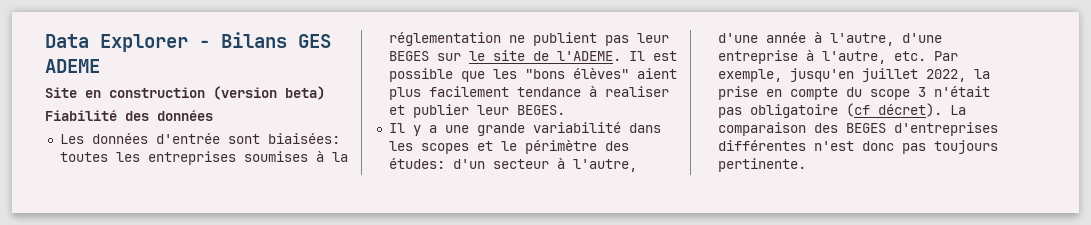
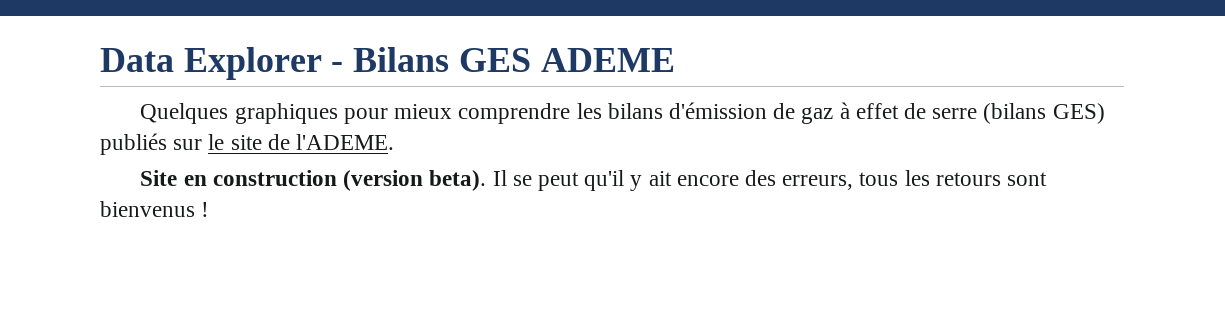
[45,86,325,100] [45,110,213,121] [59,133,340,144] [59,151,348,165] [388,32,669,46] [388,51,429,61] Site en construction (version beta) // Fiabilité des données // Les données d'entrée sont biaisées: toutes les entreprises soumises à la réglementation ne publient pas leur BEGES -> [140,102,1105,124] [100,133,167,155] Quelques graphiques pour mieux comprendre les bilans d'émission de gaz à effet de serre (bilans GES) publiés
[628,51,677,61] [388,68,677,82] [388,86,669,100] [388,104,565,118] [388,122,661,136] [388,140,629,154] [388,158,637,172] [717,32,942,46] [717,50,958,64] [717,68,990,82] [717,86,990,100] [717,103,966,118] [717,122,998,136] [717,140,998,154] [717,158,806,172] Il est possible que les "bons élèves" aient plus facilement tendance à realiser et publier leur BEGES. // Il y a une grande variabilité dans les scopes et le périmètre des études: d'un secteur à l'autre, d'une année à l'autre, d'une entreprise à l'autre, etc. Par exemple, jusqu'en juillet 2022, la prise en compte du scope 3 n'était pas obligatoire (cf décret). La comparaison des BEGES d'entreprises différentes n'est donc pas toujours pertinente. -> [140,170,1048,191] [100,201,210,217] // Site en construction (version beta). Il se peut qu'il y ait encore des erreurs, tous les retours sont bienvenus !

